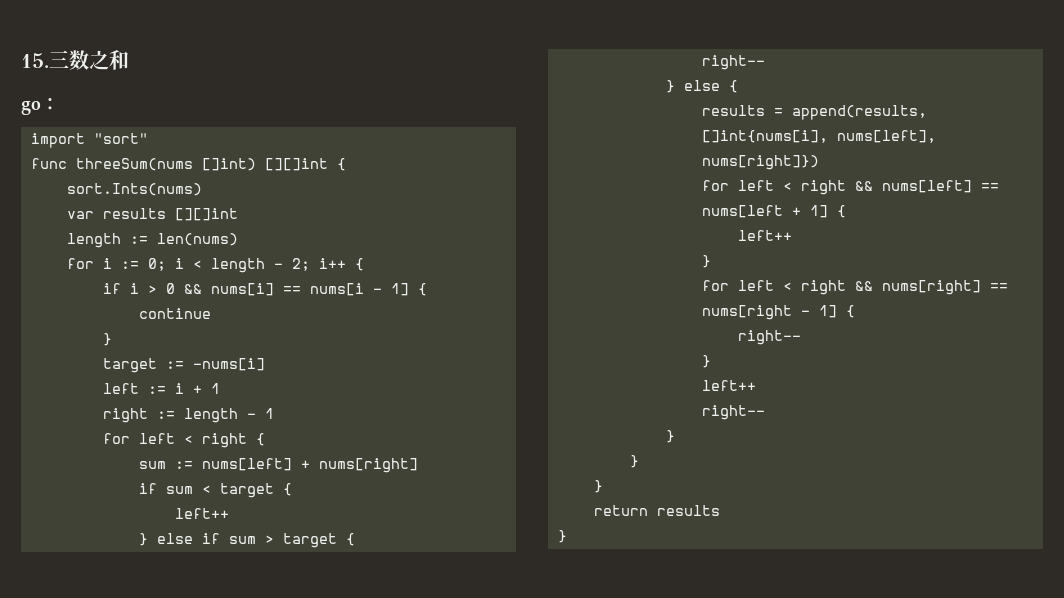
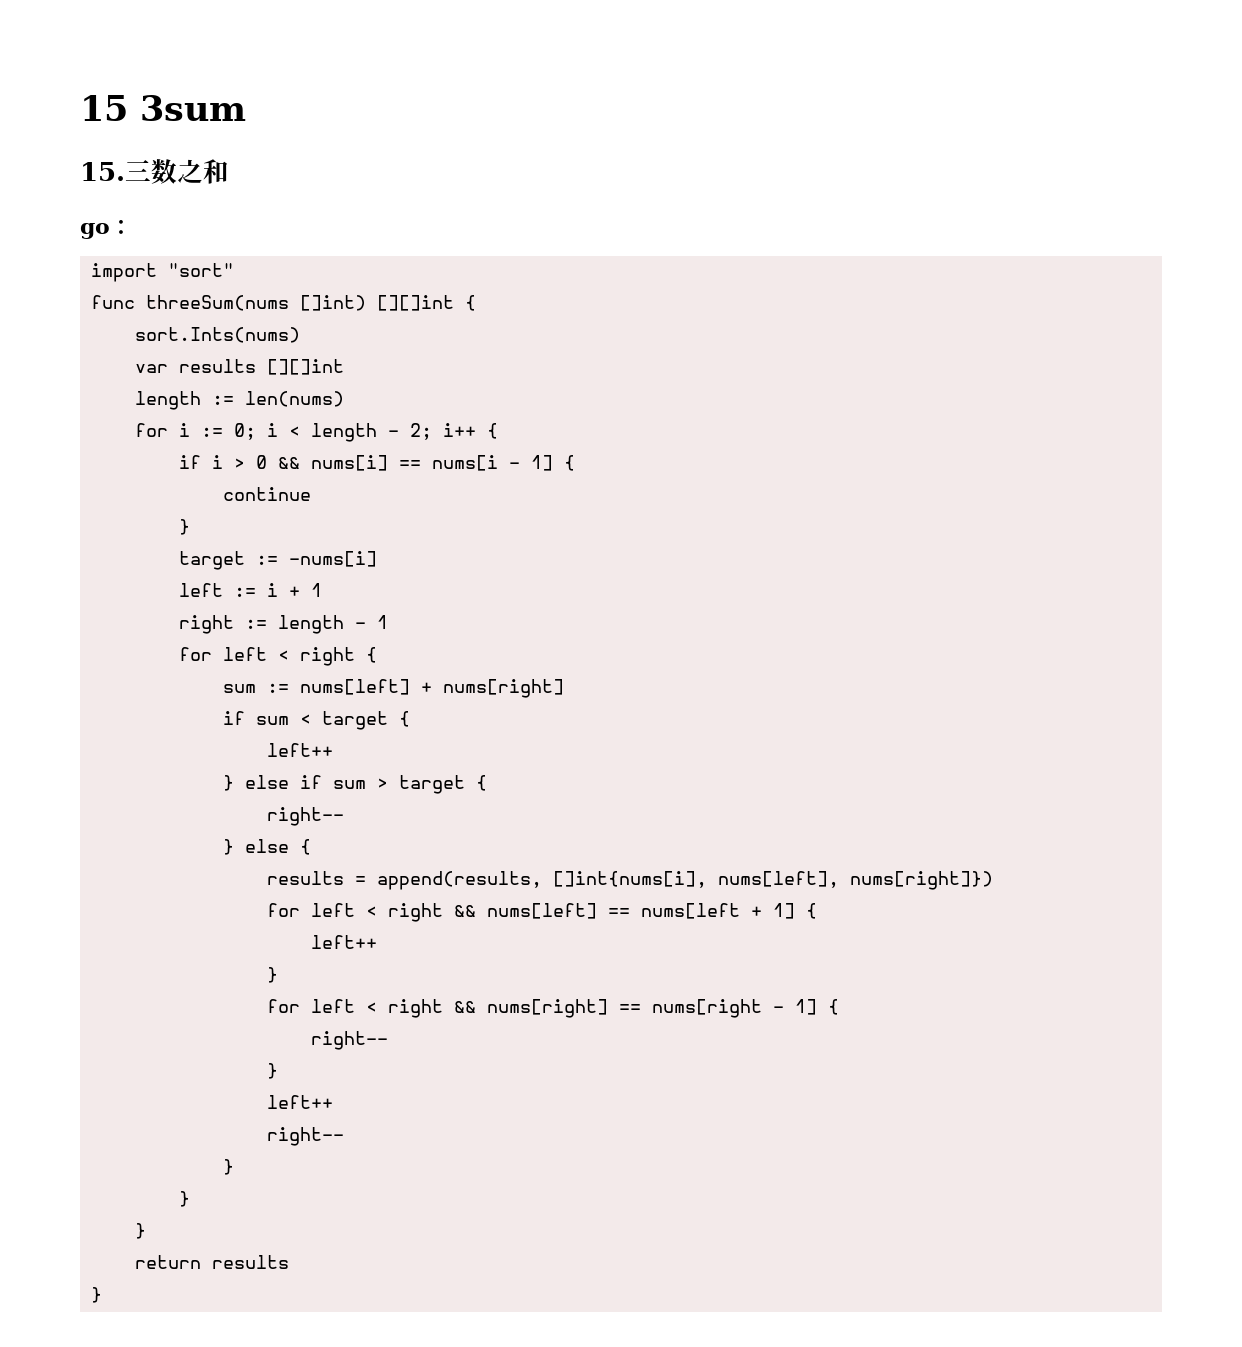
(21, 60) none -> [80,95,246,121] 15 3sum //

